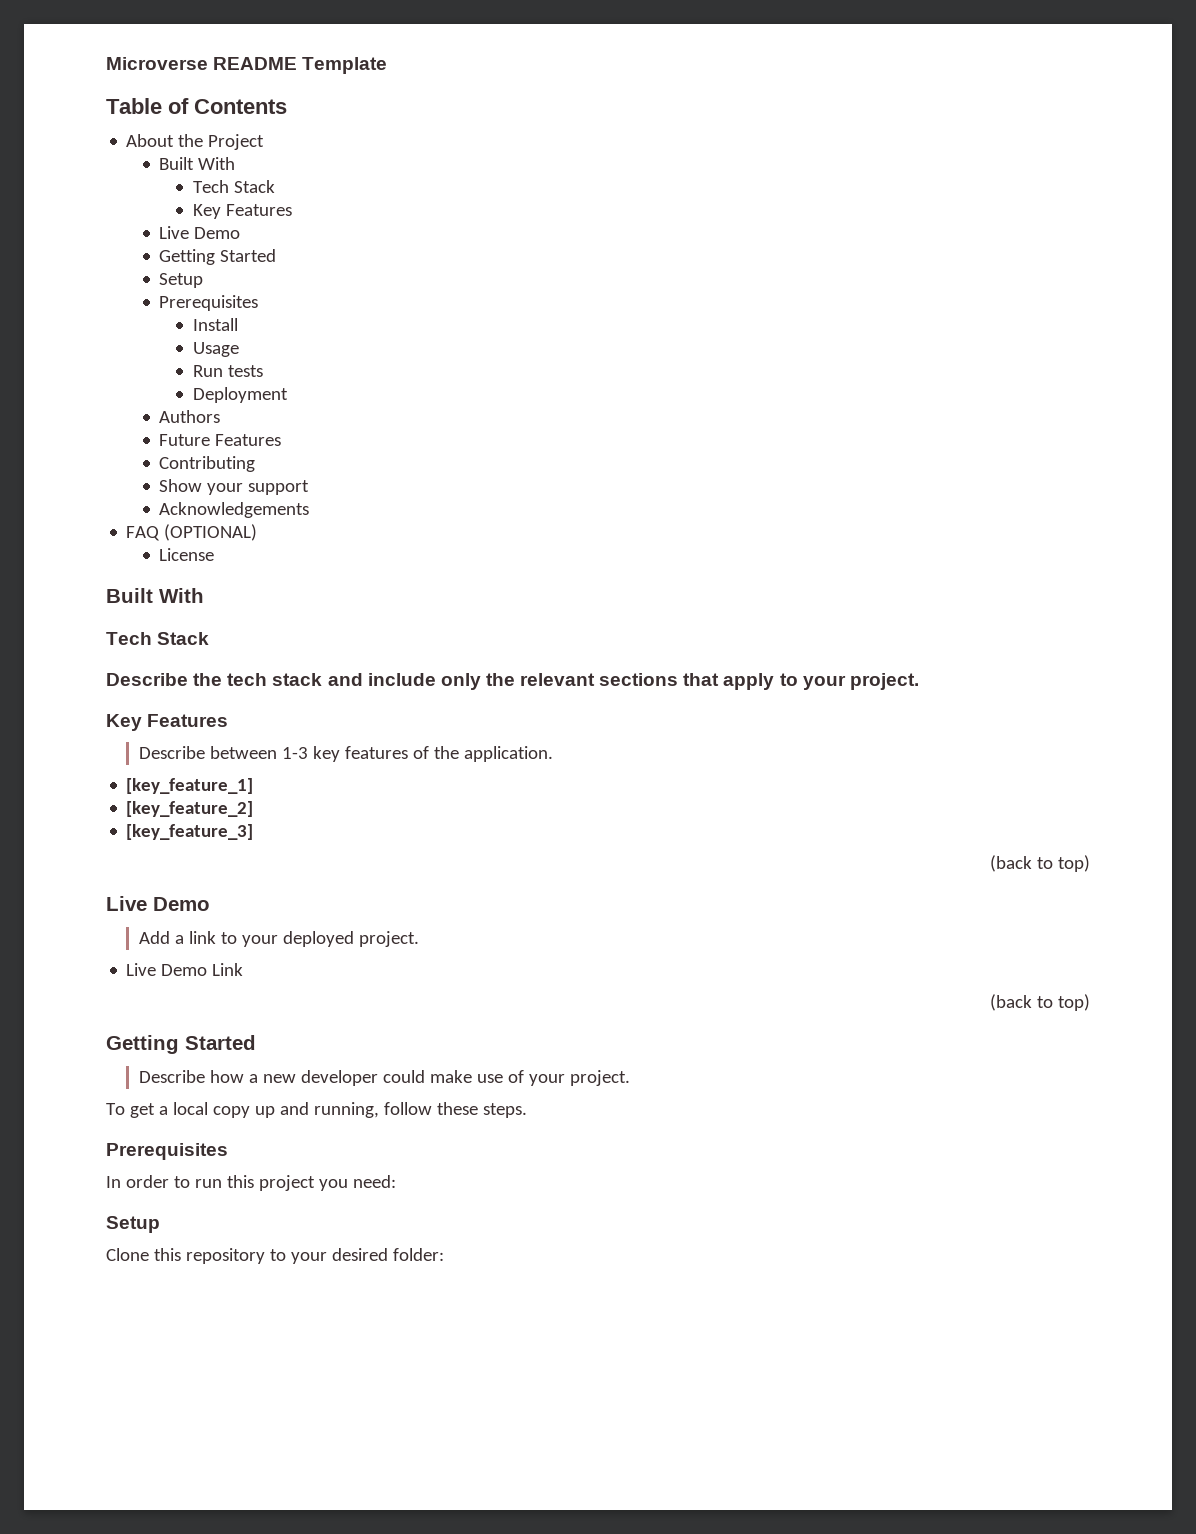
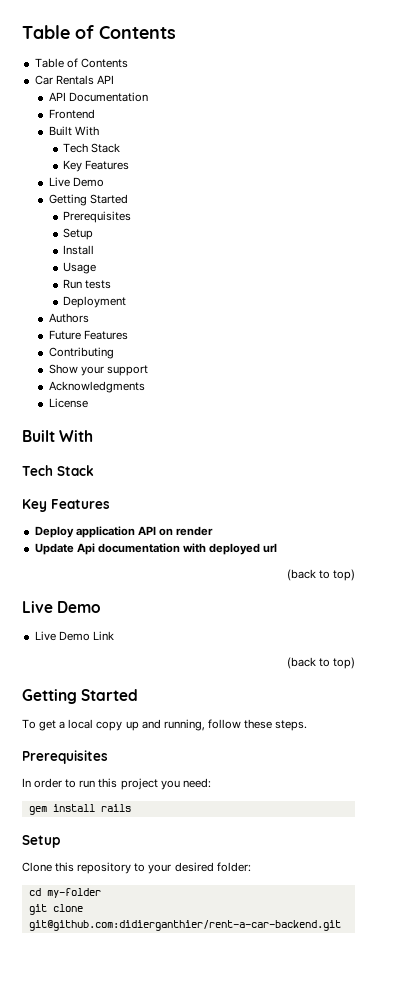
[106,57,388,74] [106,98,287,114] [126,134,265,150] Microverse README Template // Table of Contents // About the Project -> [22,25,176,39] [34,58,128,68] [34,75,114,85] [48,92,148,102] [48,109,95,119] Table of Contents // Table of Contents // Car Rentals API // API Documentation // Frontend
[159,273,204,288] [159,295,259,311] // Setup // Prerequisites -> [62,211,131,223] [62,228,93,240] // Prerequisites // Setup
[159,502,310,518] [126,524,258,541] Acknowledgements // FAQ (OPTIONAL) -> [48,381,145,393] Acknowledgments
[106,673,919,690] [106,714,229,731] [139,746,554,762] [126,778,254,794] [126,801,254,817] [126,824,254,840] Describe the tech stack and include only the relevant sections that apply to your project. // Key Features // Describe between 1-3 key features of the application. // [key_feature_1] // [key_feature_2] // [key_feature_3] -> [22,499,110,512] [34,526,214,538] [34,543,278,555] Key Features // Deploy application API on render // Update Api documentation with deployed url
[139,931,420,947] // Add a link to your deployed project. -> (102, 607) none
[139,1070,631,1086] // Describe how a new developer could make use of your project. -> (139, 695) none
(396, 1181) none -> [28,804,131,815] // gem install rails
(444, 1254) none -> [28,888,101,898] [28,904,83,915] [28,920,341,931] // cd my-folder // git clone git@github.com:didierganthier/rent-a-car-backend.git

